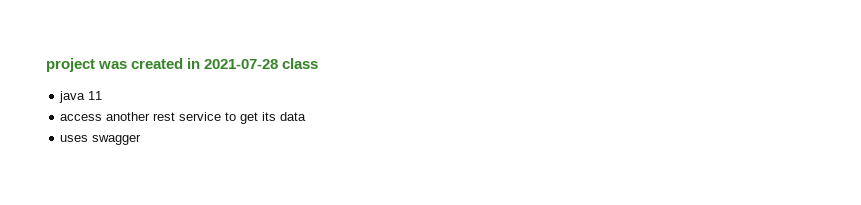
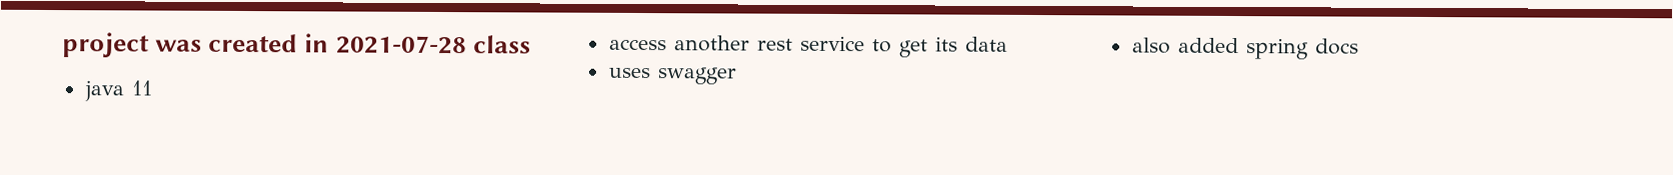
(142, 139) none -> [1131,37,1359,60] // also added spring docs

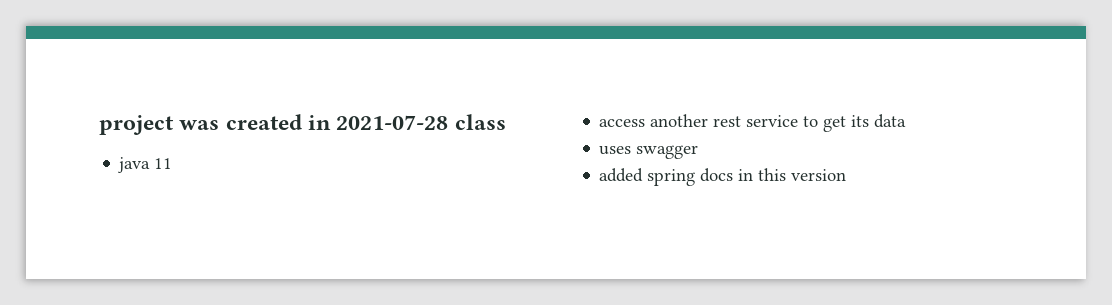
[1131,37,1171,54] also -> (699, 152) none
(1359, 46) none -> [738,168,847,181] in this version

